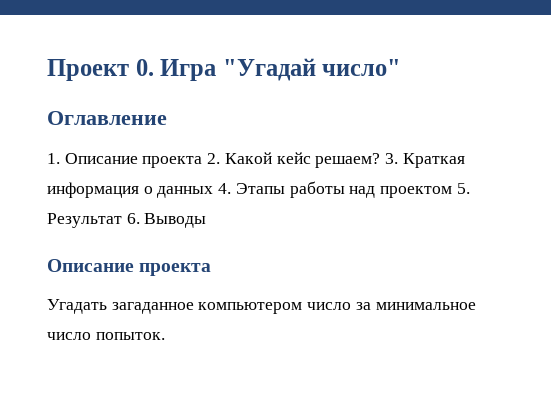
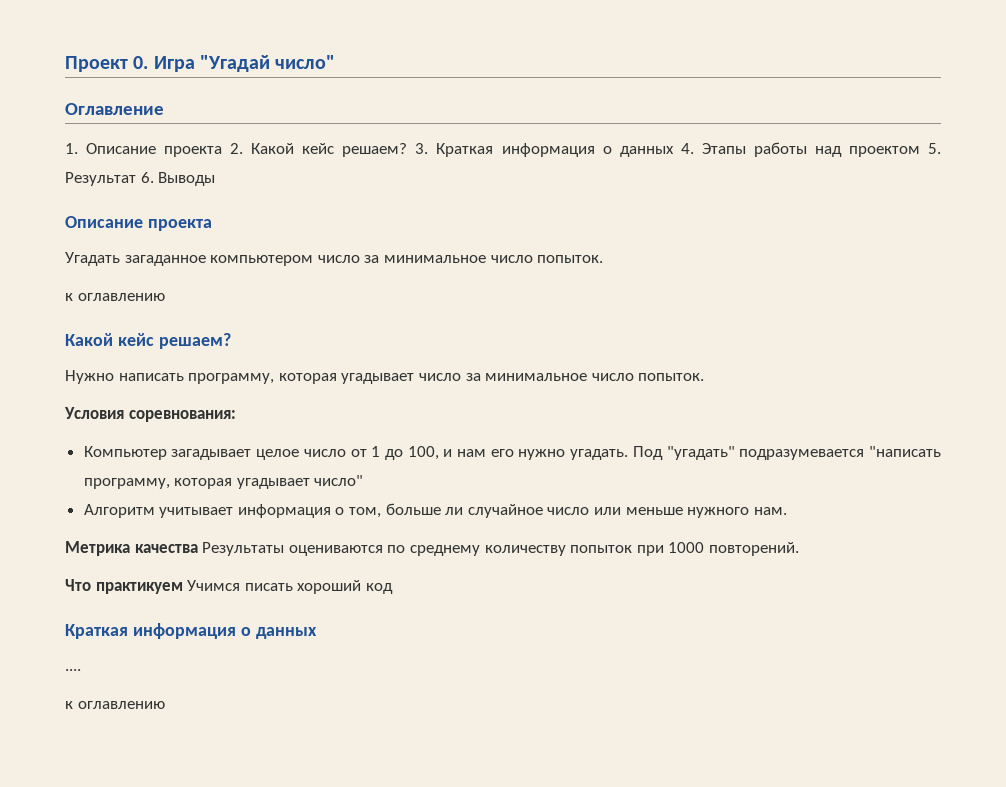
(165, 336) none -> [65,293,165,301] [65,333,231,349] [65,370,705,384] [64,407,236,422] [83,446,941,460] [83,475,364,489] [83,503,787,518] [65,541,799,556] [65,579,393,594] [65,623,317,639] [65,669,81,671] [65,701,165,709] // к оглавлению // Какой кейс решаем? // Нужно написать программу, которая угадывает число за минимальное число попыток. // Условия соревнования: // Компьютер загадывает целое число от 1 до 100, и нам его нужно угадать. Под "угадать" подразумевается "написать программу, которая угадывает число" // Алгоритм учитывает информация о том, больше ли случайное число или меньше нужного нам. // Метрика качества Результаты оцениваются по среднему количеству попыток при 1000 повторений. // Что практикуем Учимся писать хороший код // Краткая информация о данных // .... // к оглавлению

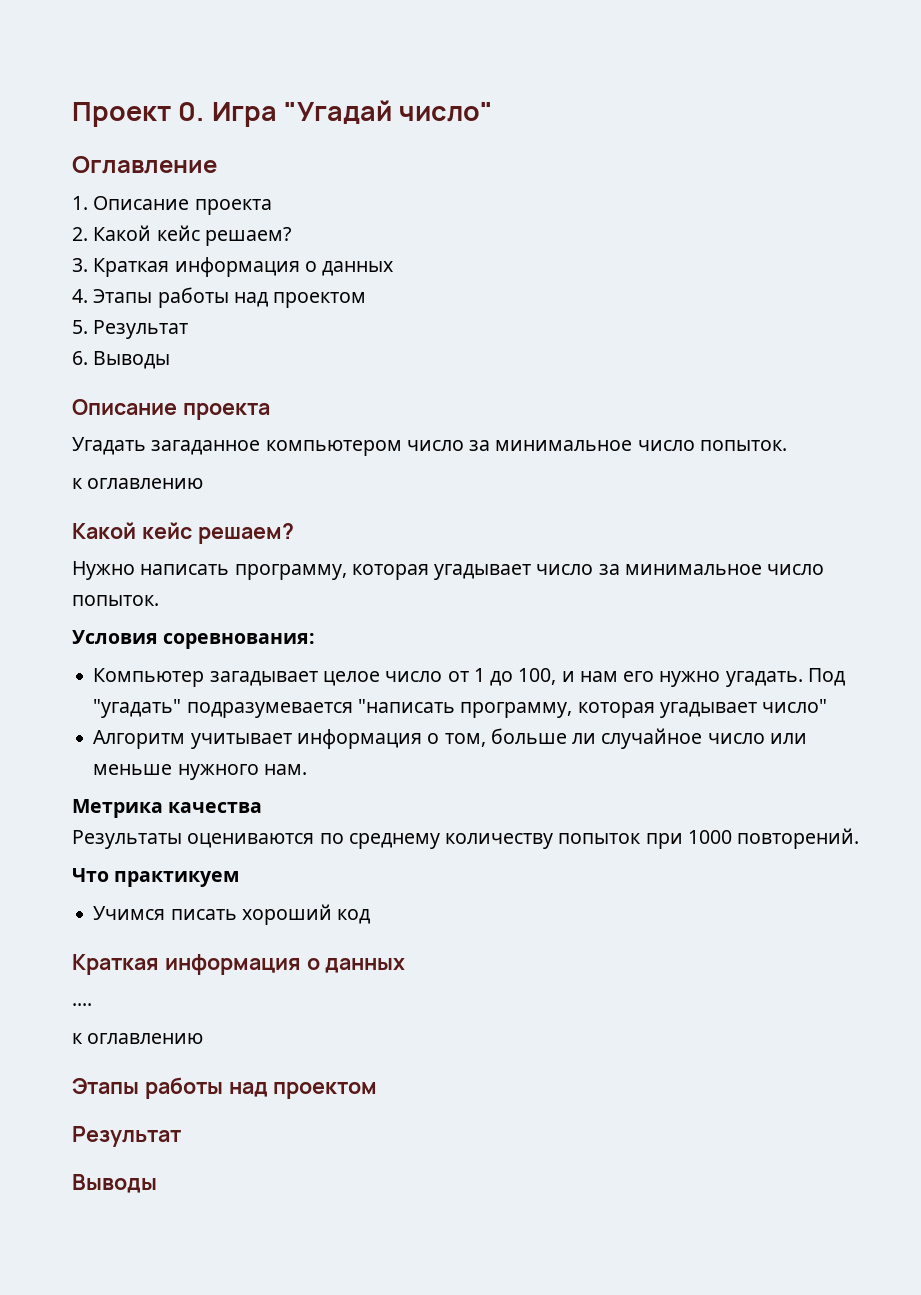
(223, 151) none -> (272, 207) //
(408, 150) none -> (291, 236) //
(674, 151) none -> (394, 268) //
(920, 151) none -> (367, 300) //
(136, 179) none -> (189, 329) //
(198, 548) none -> (263, 807) //
(183, 588) none -> (240, 879) //
(165, 705) none -> [72,1077,378,1099] [72,1126,181,1147] [72,1174,157,1193] // Этапы работы над проектом // Результат // Выводы

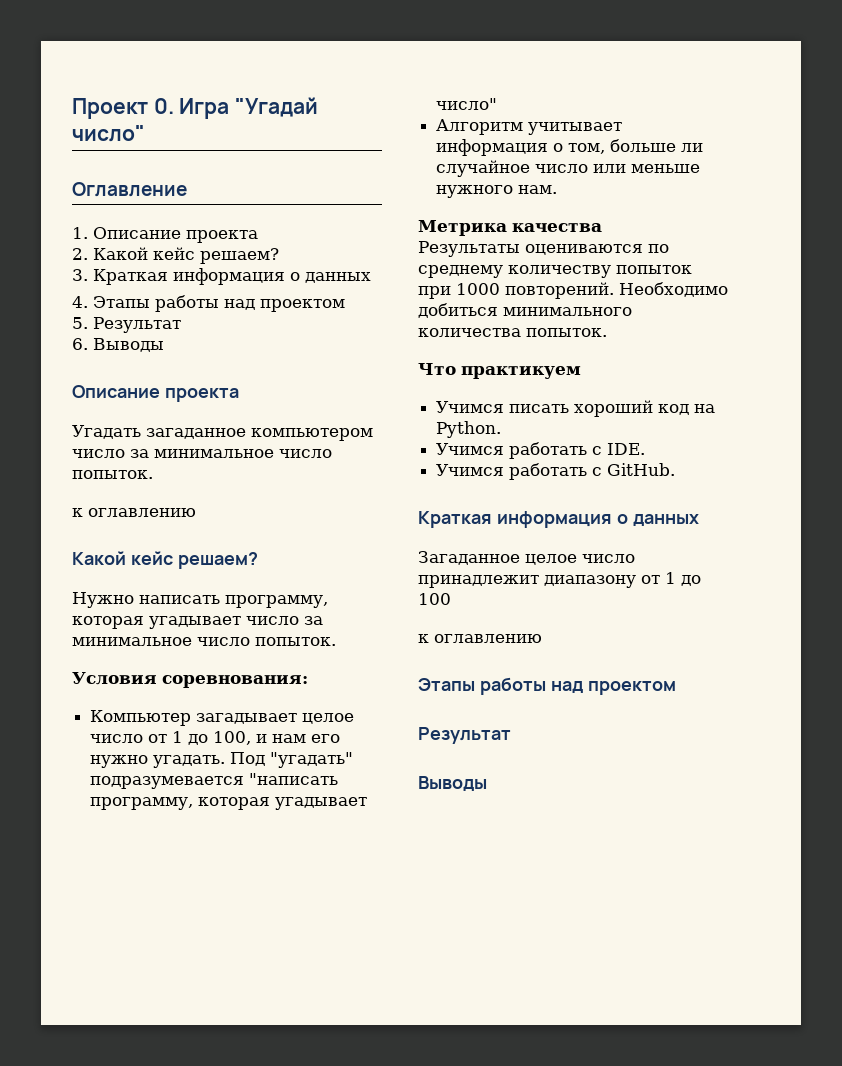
(860, 838) none -> [619,282,728,297] [418,303,632,318] [418,328,607,337] Необходимо добиться минимального количества попыток.
[72,954,406,975] [72,1003,92,1006] // Краткая информация о данных // .... -> [694,404,716,413] [436,421,502,438] [436,442,646,459] [436,463,676,480] [418,511,699,528] [418,551,635,565] [418,572,701,588] [418,593,451,605] на Python. // Учимся работать с IDE. // Учимся работать с GitHub. // Краткая информация о данных // Загаданное целое число принадлежит диапазону от 1 до 100

